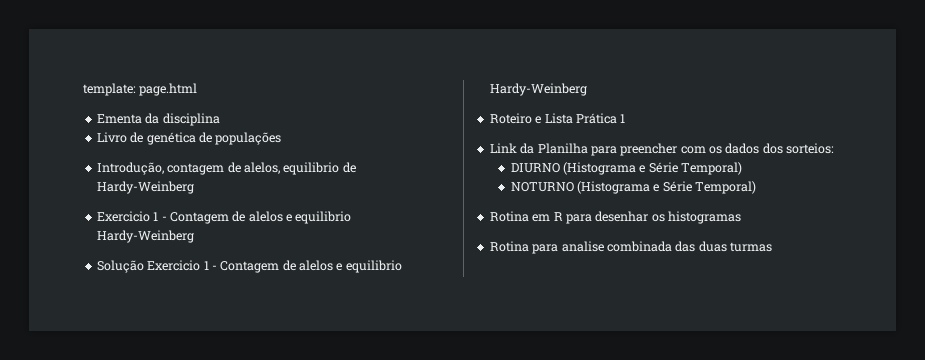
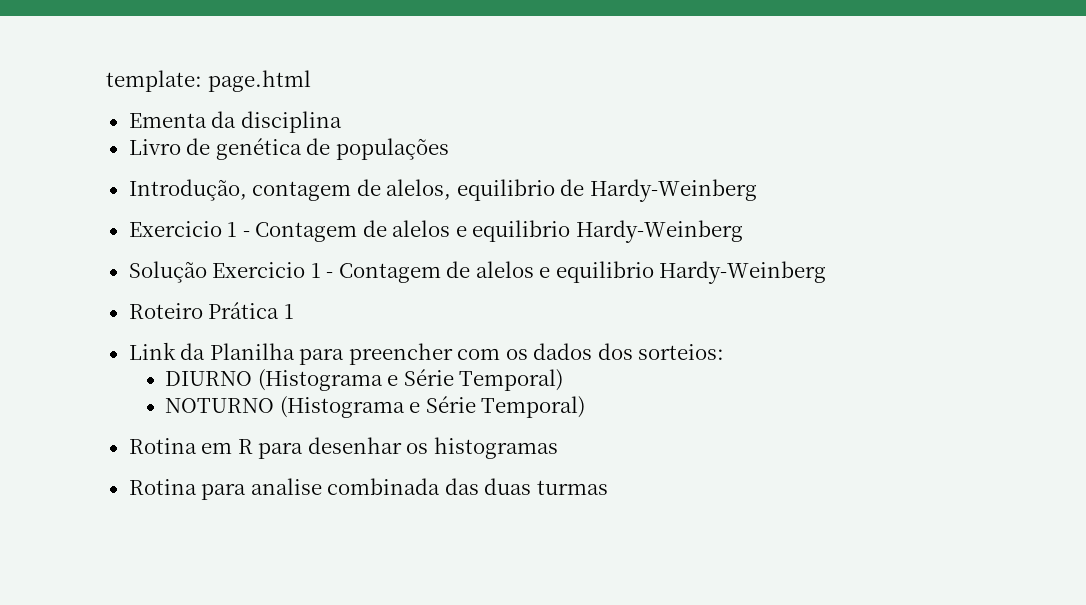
[535,113,573,124] e Lista -> (203, 311) none

